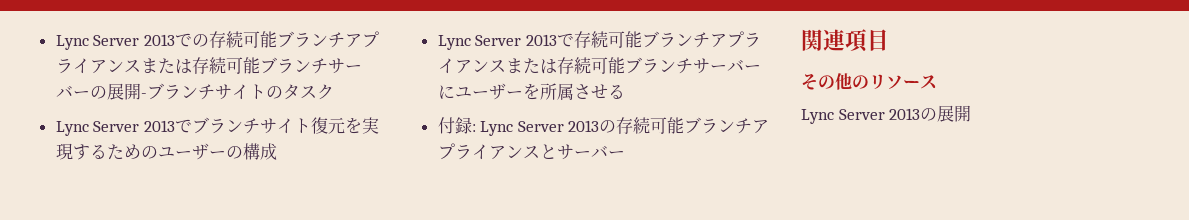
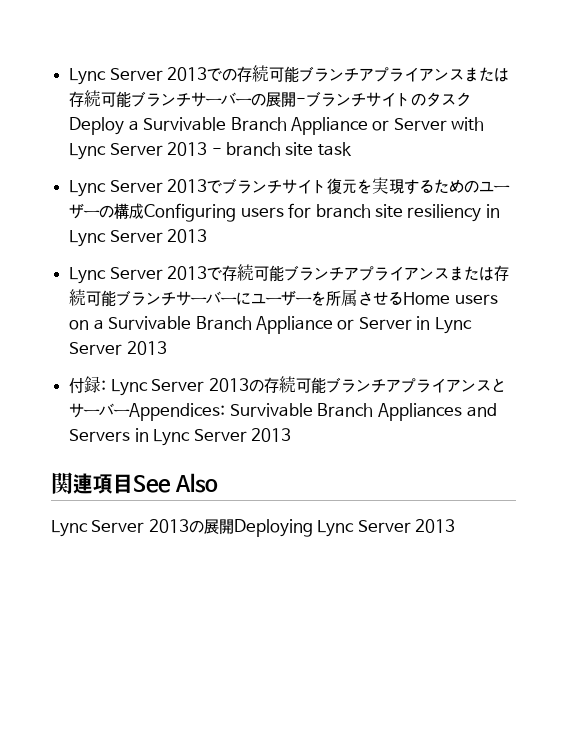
(334, 92) none -> [69,117,485,135] [69,142,352,160] Deploy a Survivable Branch Appliance or Server with Lync Server 2013 - branch site task
(277, 151) none -> [144,203,500,222] [69,229,208,247] Configuring users for branch site resiliency in Lync Server 2013
(625, 91) none -> [403,292,498,305] [69,316,472,334] [69,341,167,355] Home users on a Survivable Branch Appliance or Server in Lync Server 2013
[801,29,889,52] [801,73,937,90] // 関連項目 // その他のリソース -> [129,403,497,421] [69,428,291,446] [51,472,218,494] Appendices: Survivable Branch Appliances and Servers in Lync Server 2013 // 関連項目See Also
(972, 113) none -> [233,519,456,537] Deploying Lync Server 2013

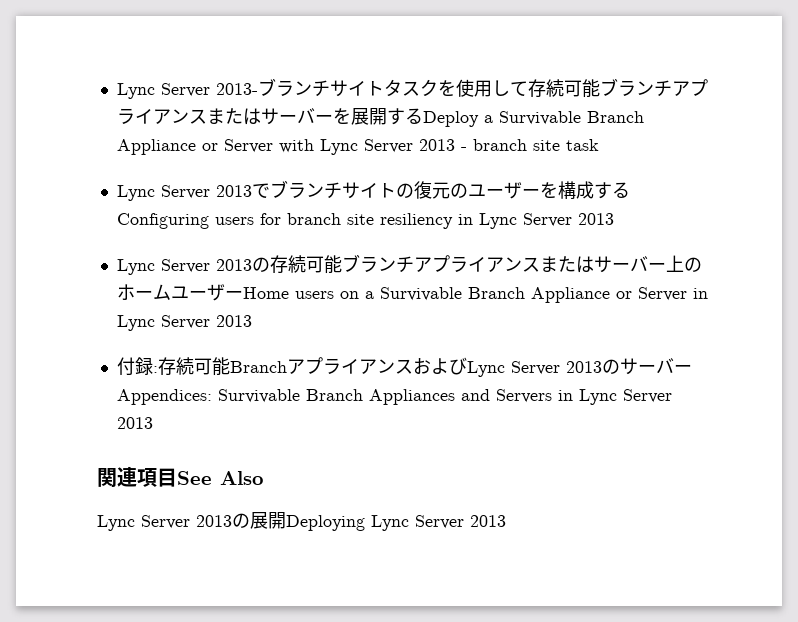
[69,65,510,85] [69,90,472,108] Lync Server 2013での存続可能ブランチアプライアンスまたは存続可能ブランチサーバーの展開-ブランチサイトのタスク -> [116,78,708,99] [116,108,423,125] Lync Server 2013-ブランチサイトタスクを使用して存続可能ブランチアプライアンスまたはサーバーを展開する
[327,177,511,195] [69,203,145,219] 復元を実現するためのユーザーの構成 -> [395,181,630,199] の復元のユーザーを構成する
[207,264,510,282] [69,289,498,307] [69,316,472,334] [69,341,167,355] [69,376,506,396] で存続可能ブランチアプライアンスまたは存続可能ブランチサーバーにユーザーを所属させるHome users on a Survivable Branch Appliance or Server in Lync Server 2013 // 付録: Lync Server 2013の存続可能ブランチアプライアンスと -> [251,254,702,274] [116,284,708,303] [116,315,252,331] [116,357,620,377] の存続可能ブランチアプライアンスまたはサーバー上のホームユーザーHome users on a Survivable Branch Appliance or Server in Lync Server 2013 // 付録:存続可能BranchアプライアンスおよびLync Server 2013の

